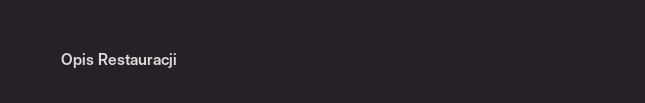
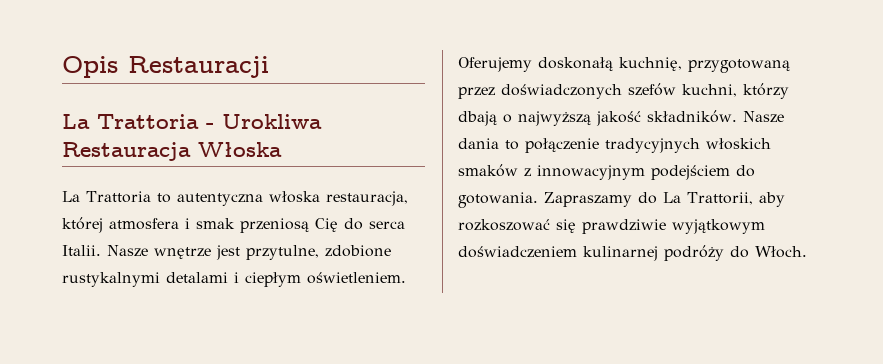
(178, 60) none -> [62,114,322,129] [62,142,282,161] [62,191,408,206] [62,217,405,233] [62,245,391,260] [62,272,406,287] [458,57,790,73] [458,83,789,99] [458,110,784,126] [458,138,771,153] [458,164,755,180] [458,192,785,208] [458,219,765,234] [458,245,807,261] // La Trattoria - Urokliwa Restauracja Włoska // La Trattoria to autentyczna włoska restauracja, której atmosfera i smak przeniosą Cię do serca Italii. Nasze wnętrze jest przytulne, zdobione rustykalnymi detalami i ciepłym oświetleniem. Oferujemy doskonałą kuchnię, przygotowaną przez doświadczonych szefów kuchni, którzy dbają o najwyższą jakość składników. Nasze dania to połączenie tradycyjnych włoskich smaków z innowacyjnym podejściem do gotowania. Zapraszamy do La Trattorii, aby rozkoszować się prawdziwie wyjątkowym doświadczeniem kulinarnej podróży do Włoch.

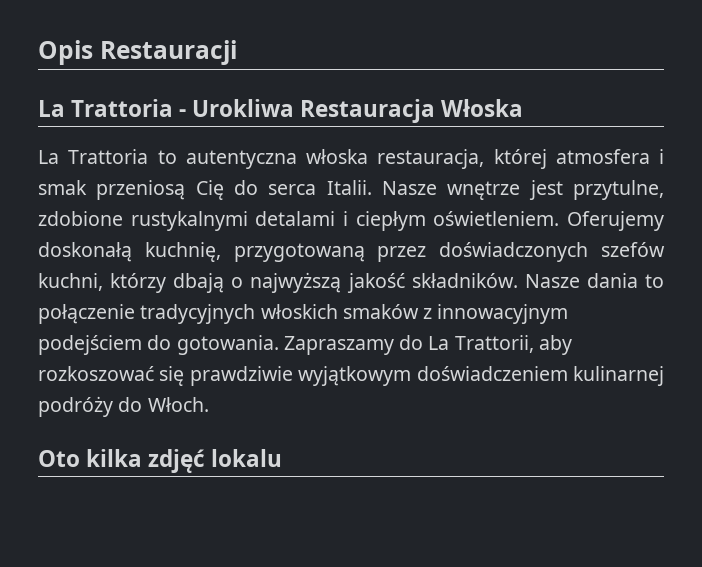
(807, 252) none -> [38,449,283,473] // Oto kilka zdjęć lokalu

